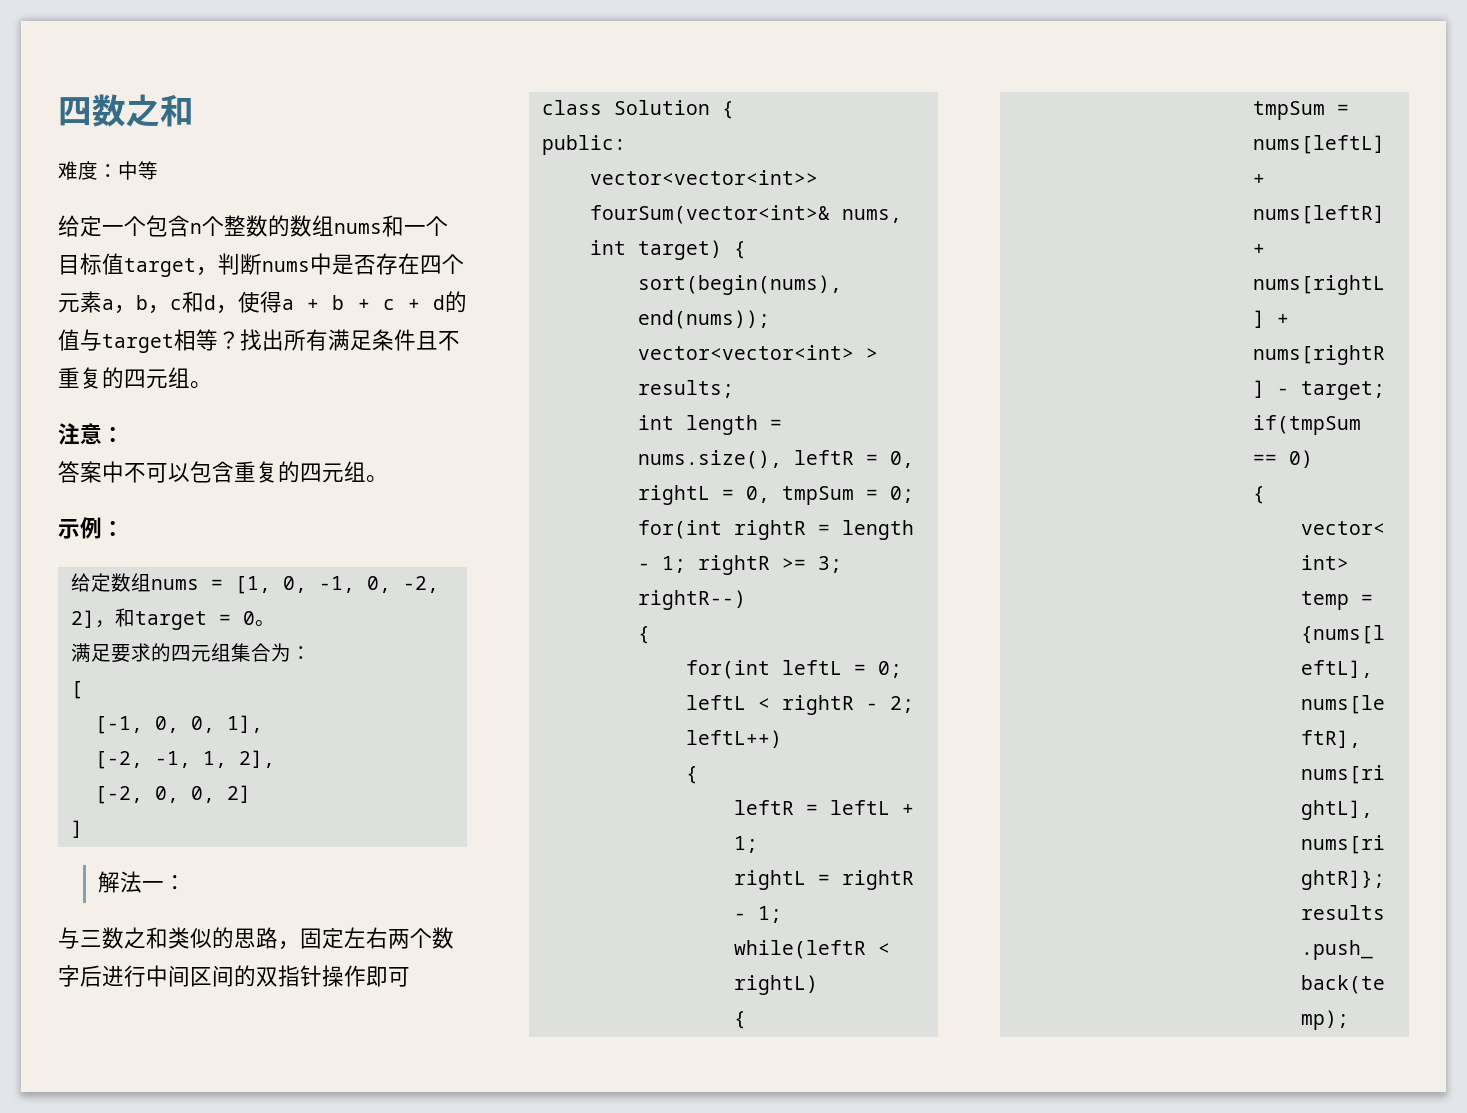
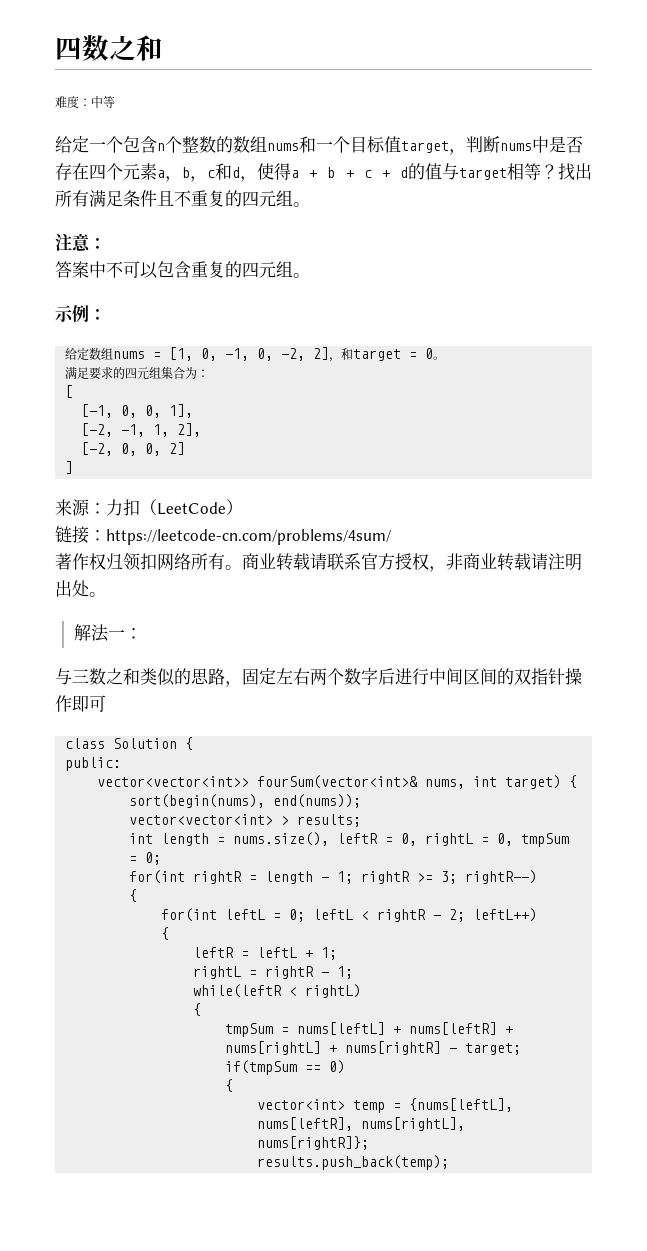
(83, 829) none -> [55,499,243,516] [55,526,391,545] [55,553,582,572] [55,580,106,597] // 来源：力扣（LeetCode） // 链接：https://leetcode-cn.com/problems/4sum/ // 著作权归领扣网络所有。商业转载请联系官方授权，非商业转载请注明出处。

